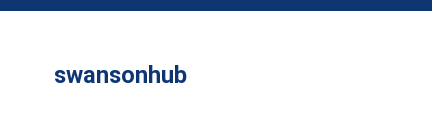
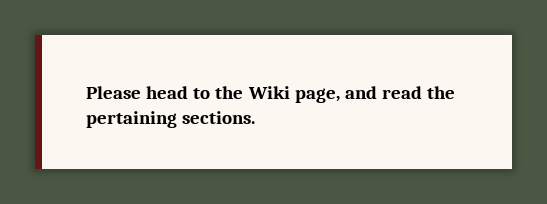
[54,65,187,83] swansonhub -> [86,86,456,103] [86,111,256,128] Please head to the Wiki page, and read the pertaining sections.

